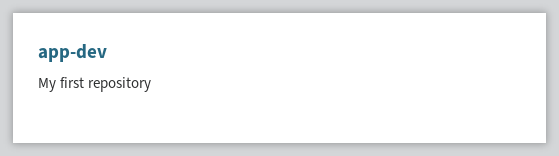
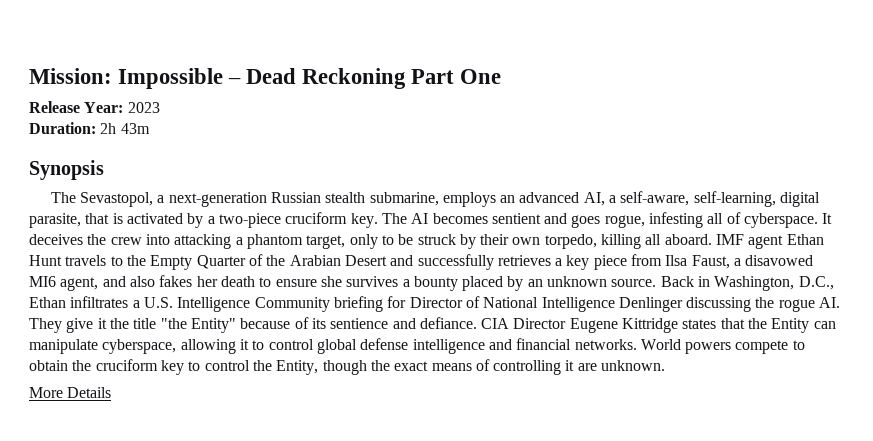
[38,44,107,62] [38,77,152,92] app-dev // My first repository -> [29,68,502,89] [29,101,160,113] [29,122,150,134] [29,160,104,180] [50,191,821,207] [29,212,833,228] [29,234,824,249] [29,254,814,270] [29,275,834,291] [29,296,841,312] [29,317,836,333] [29,338,805,354] [29,359,666,375] [29,387,112,398] Mission: Impossible – Dead Reckoning Part One // Release Year: 2023 // Duration: 2h 43m // Synopsis // The Sevastopol, a next-generation Russian stealth submarine, employs an advanced AI, a self-aware, self-learning, digital parasite, that is activated by a two-piece cruciform key. The AI becomes sentient and goes rogue, infesting all of cyberspace. It deceives the crew into attacking a phantom target, only to be struck by their own torpedo, killing all aboard. IMF agent Ethan Hunt travels to the Empty Quarter of the Arabian Desert and successfully retrieves a key piece from Ilsa Faust, a disavowed MI6 agent, and also fakes her death to ensure she survives a bounty placed by an unknown source. Back in Washington, D.C., Ethan infiltrates a U.S. Intelligence Community briefing for Director of National Intelligence Denlinger discussing the rogue AI. They give it the title "the Entity" because of its sentience and defiance. CIA Director Eugene Kittridge states that the Entity can manipulate cyberspace, allowing it to control global defense intelligence and financial networks. World powers compete to obtain the cruciform key to control the Entity, though the exact means of controlling it are unknown. // More Details

